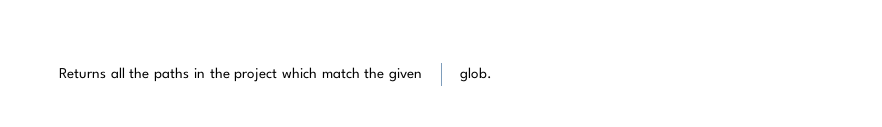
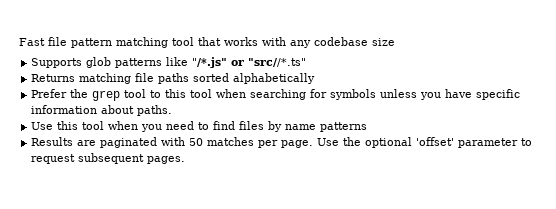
[59,67,492,82] Returns all the paths in the project which match the given glob. -> [19,37,395,48] [31,57,307,68] [31,73,316,84] [31,89,521,101] [31,105,173,116] [31,121,368,132] [31,137,533,148] [31,153,186,164] Fast file pattern matching tool that works with any codebase size // Supports glob patterns like "/*.js" or "src//*.ts" // Returns matching file paths sorted alphabetically // Prefer the grep tool to this tool when searching for symbols unless you have specific information about paths. // Use this tool when you need to find files by name patterns // Results are paginated with 50 matches per page. Use the optional 'offset' parameter to request subsequent pages.

